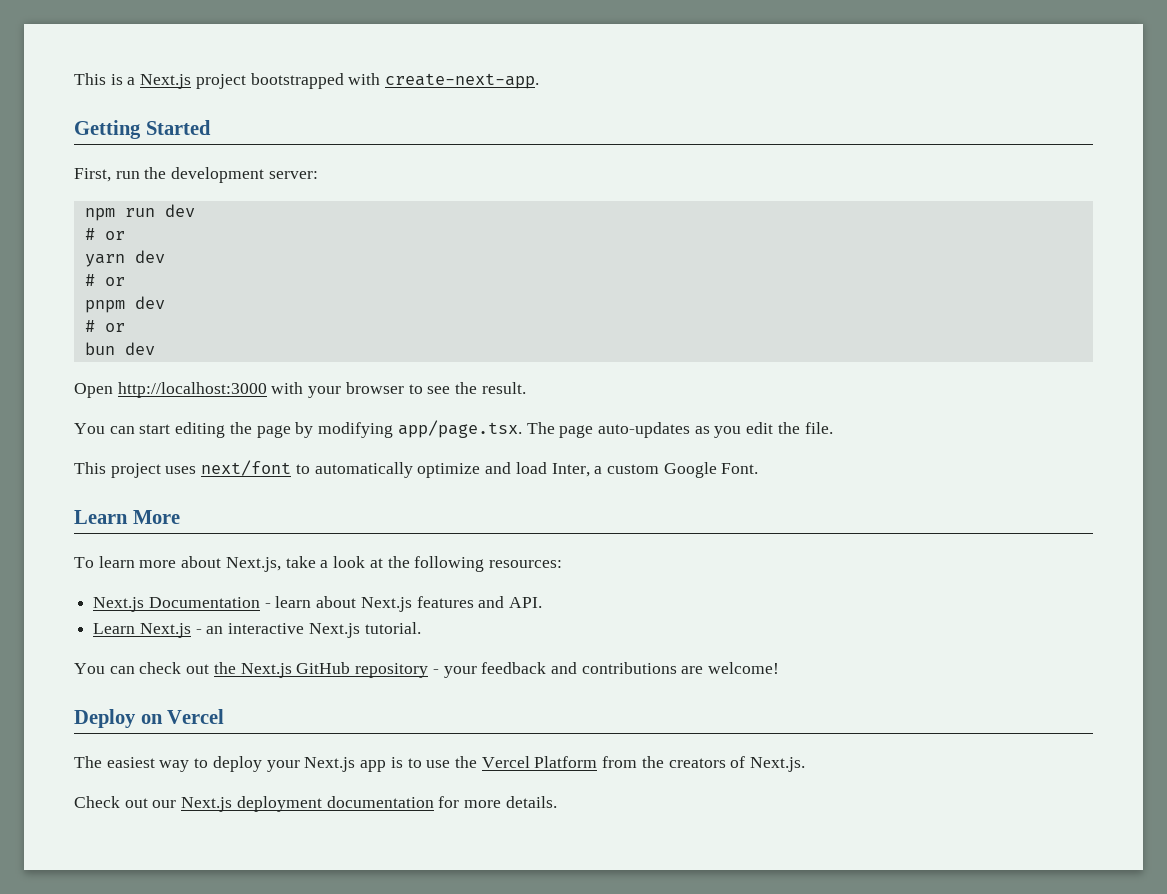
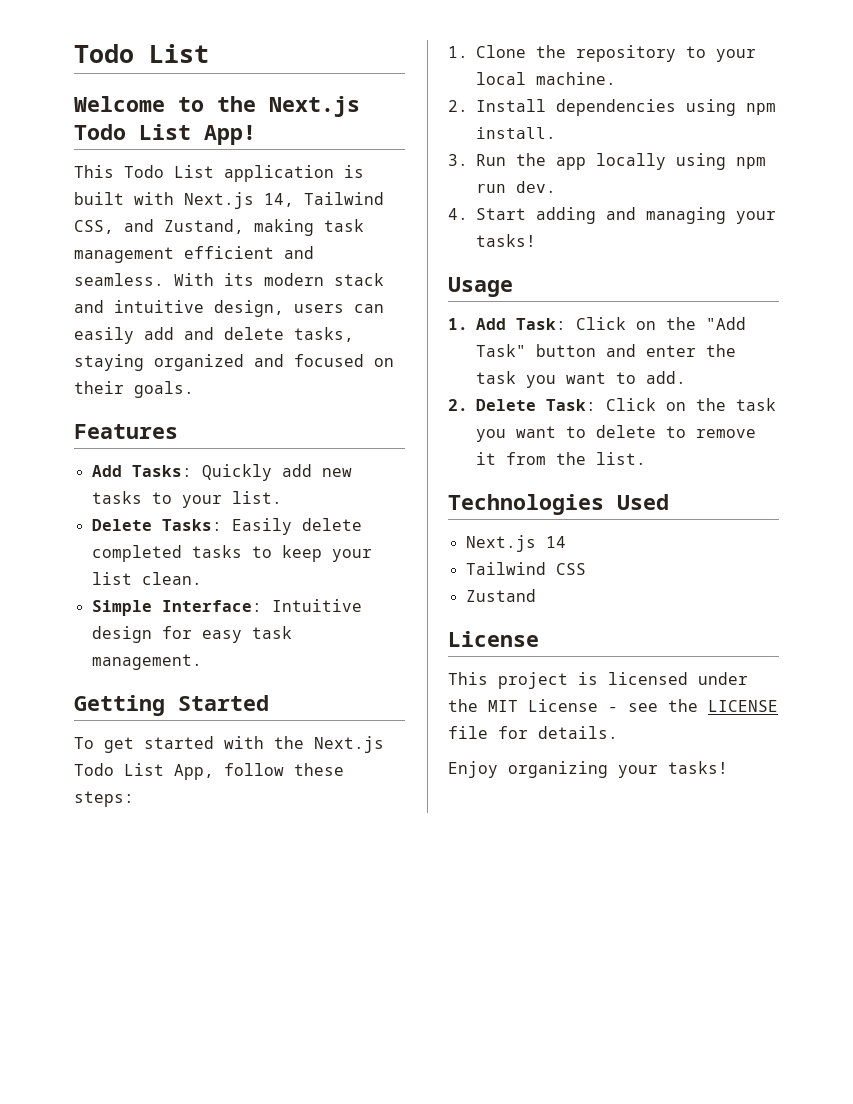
[74,73,540,89] [74,120,211,139] [74,167,318,183] [84,204,195,221] [84,228,125,240] [84,250,165,267] [84,274,125,286] [84,296,165,313] [84,320,125,332] [84,342,155,355] [74,382,526,398] [74,420,833,438] [74,460,759,478] [74,510,180,524] [74,556,562,572] [93,596,543,612] [93,622,421,638] [74,662,780,678] [74,709,225,728] [74,756,806,772] [74,796,557,812] This is a Next.js project bootstrapped with create-next-app. // Getting Started // First, run the development server: // npm run dev // # or // yarn dev // # or // pnpm dev // # or // bun dev // Open http://localhost:3000 with your browser to see the result. // You can start editing the page by modifying app/page.tsx. The page auto-updates as you edit the file. // This project uses next/font to automatically optimize and load Inter, a custom Google Font. // Learn More // To learn more about Next.js, take a look at the following resources: // Next.js Documentation - learn about Next.js features and API. // Learn Next.js - an interactive Next.js tutorial. // You can check out the Next.js GitHub repository - your feedback and contributions are welcome! // Deploy on Vercel // The easiest way to deploy your Next.js app is to use the Vercel Platform from the creators of Next.js. // Check out our Next.js deployment documentation for more details. -> [74,44,209,63] [74,96,360,117] [74,124,256,145] [74,165,364,182] [74,192,384,209] [74,219,364,236] [74,246,314,263] [74,273,384,286] [74,300,384,317] [74,327,354,344] [74,354,394,371] [74,381,194,398] [74,424,178,439] [91,464,352,481] [91,491,282,508] [91,518,362,535] [91,545,372,562] [91,572,202,585] [91,599,362,616] [91,626,292,643] [91,654,202,670] [74,695,269,716] [74,736,384,753] [74,763,344,780] [74,791,134,807] [448,45,756,62] [476,72,616,85] [448,99,776,116] [476,127,556,139] [448,153,766,170] [476,181,556,193] [448,207,776,224] [476,234,536,247] [448,277,513,297] [448,317,746,330] [476,344,736,357] [476,371,686,388] [448,398,776,411] [476,425,756,442] [476,452,646,465] [448,494,669,515] [465,535,566,552] [465,562,586,575] [465,589,536,602] [448,631,539,647] [448,672,748,689] [448,699,778,712] [448,726,618,739] [448,761,728,778] Todo List // Welcome to the Next.js Todo List App! // This Todo List application is built with Next.js 14, Tailwind CSS, and Zustand, making task management efficient and seamless. With its modern stack and intuitive design, users can easily add and delete tasks, staying organized and focused on their goals. // Features // Add Tasks: Quickly add new tasks to your list. // Delete Tasks: Easily delete completed tasks to keep your list clean. // Simple Interface: Intuitive design for easy task management. // Getting Started // To get started with the Next.js Todo List App, follow these steps: // 1. Clone the repository to your local machine. // 2. Install dependencies using npm install. // 3. Run the app locally using npm run dev. // 4. Start adding and managing your tasks! // Usage // 1. Add Task: Click on the "Add Task" button and enter the task you want to add. // 2. Delete Task: Click on the task you want to delete to remove it from the list. // Technologies Used // Next.js 14 // Tailwind CSS // Zustand // License // This project is licensed under the MIT License - see the LICENSE file for details. // Enjoy organizing your tasks!

